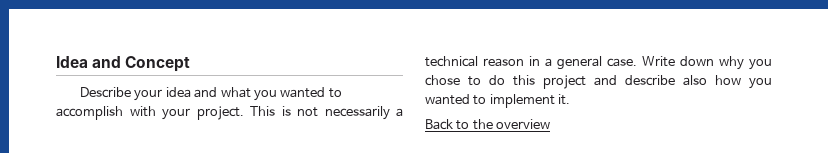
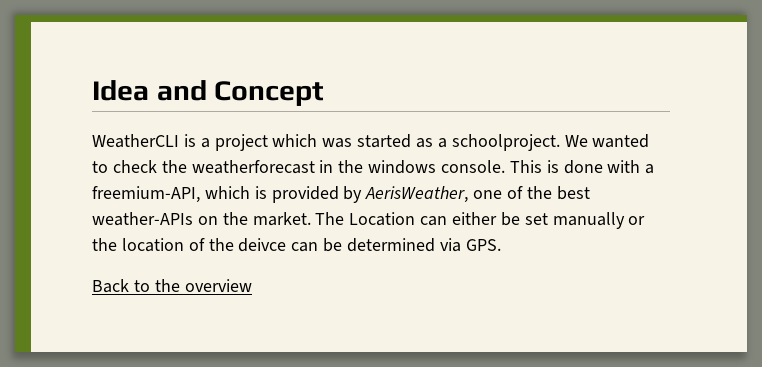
[80,87,342,101] [56,106,403,120] [425,56,772,70] [425,75,772,89] [425,94,571,108] Describe your idea and what you wanted to accomplish with your project. This is not necessarily a technical reason in a general case. Write down why you chose to do this project and describe also how you wanted to implement it. -> [92,134,650,151] [92,160,655,174] [92,186,590,203] [92,212,646,229] [92,238,501,252] WeatherCLI is a project which was started as a schoolproject. We wanted to check the weatherforecast in the windows console. This is done with a freemium-API, which is provided by AerisWeather, one of the best weather-APIs on the market. The Location can either be set manually or the location of the deivce can be determined via GPS.

